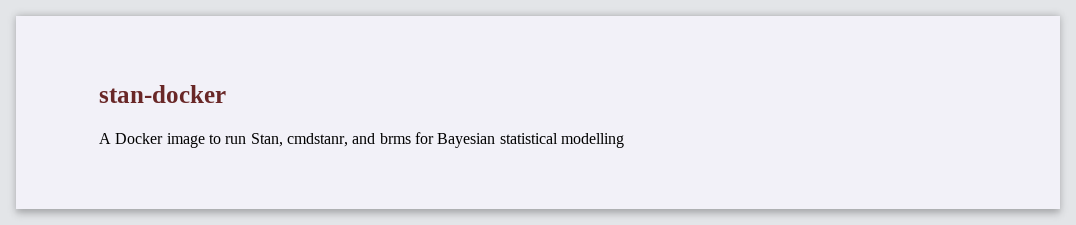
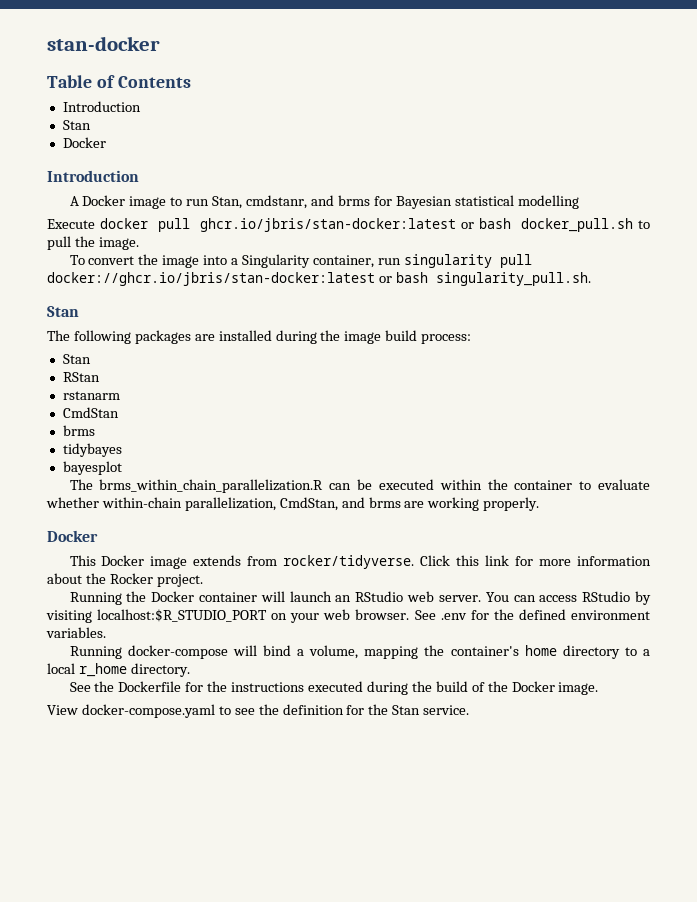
(226, 94) none -> [47,75,191,88] [62,101,141,112] [62,120,91,130] [62,137,106,148] [47,170,139,182] // Table of Contents // Introduction // Stan // Docker // Introduction
(624, 140) none -> [47,218,650,232] [47,236,139,250] [69,254,532,268] [47,272,591,286] [47,306,79,317] [47,330,472,344] [62,354,91,364] [62,372,100,382] [62,391,120,400] [62,407,119,418] [62,425,95,436] [62,443,122,457] [62,461,122,475] [69,479,651,493] [46,497,540,511] [47,530,98,542] [69,555,652,569] [47,573,203,587] [69,591,651,605] [46,609,651,623] [46,627,106,638] [69,645,650,659] [47,663,190,677] [69,681,599,695] [47,704,470,718] // Execute docker pull ghcr.io/jbris/stan-docker:latest or bash docker_pull.sh to pull the image. // To convert the image into a Singularity container, run singularity pull docker://ghcr.io/jbris/stan-docker:latest or bash singularity_pull.sh. // Stan // The following packages are installed during the image build process: // Stan // RStan // rstanarm // CmdStan // brms // tidybayes // bayesplot // The brms_within_chain_parallelization.R can be executed within the container to evaluate whether within-chain parallelization, CmdStan, and brms are working properly. // Docker // This Docker image extends from rocker/tidyverse. Click this link for more information about the Rocker project. // Running the Docker container will launch an RStudio web server. You can access RStudio by visiting localhost:$R_STUDIO_PORT on your web browser. See .env for the defined environment variables. // Running docker-compose will bind a volume, mapping the container's home directory to a local r_home directory. // See the Dockerfile for the instructions executed during the build of the Docker image. // View docker-compose.yaml to see the definition for the Stan service.

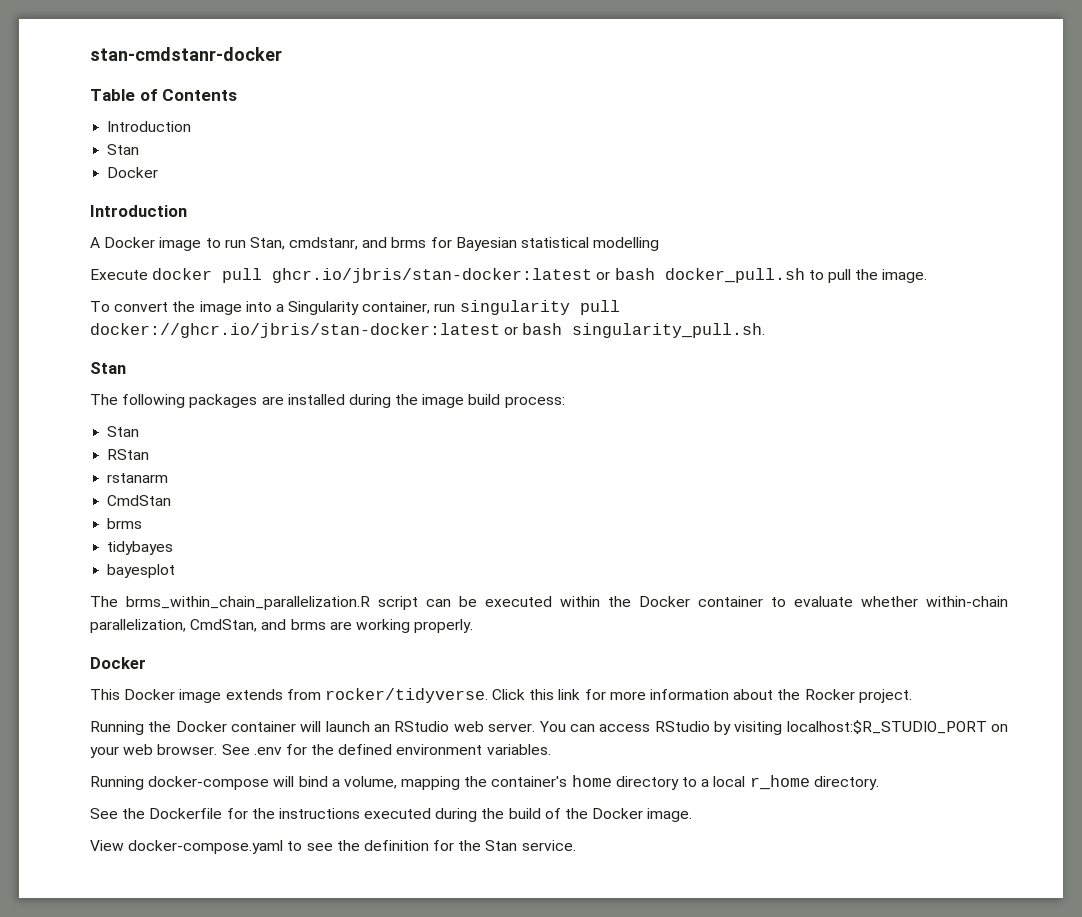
[47,36,160,51] stan-docker -> [90,47,282,61] stan-cmdstanr-docker
(324, 486) none -> [378,596,418,610] script
(508, 484) none -> [639,596,690,607] Docker

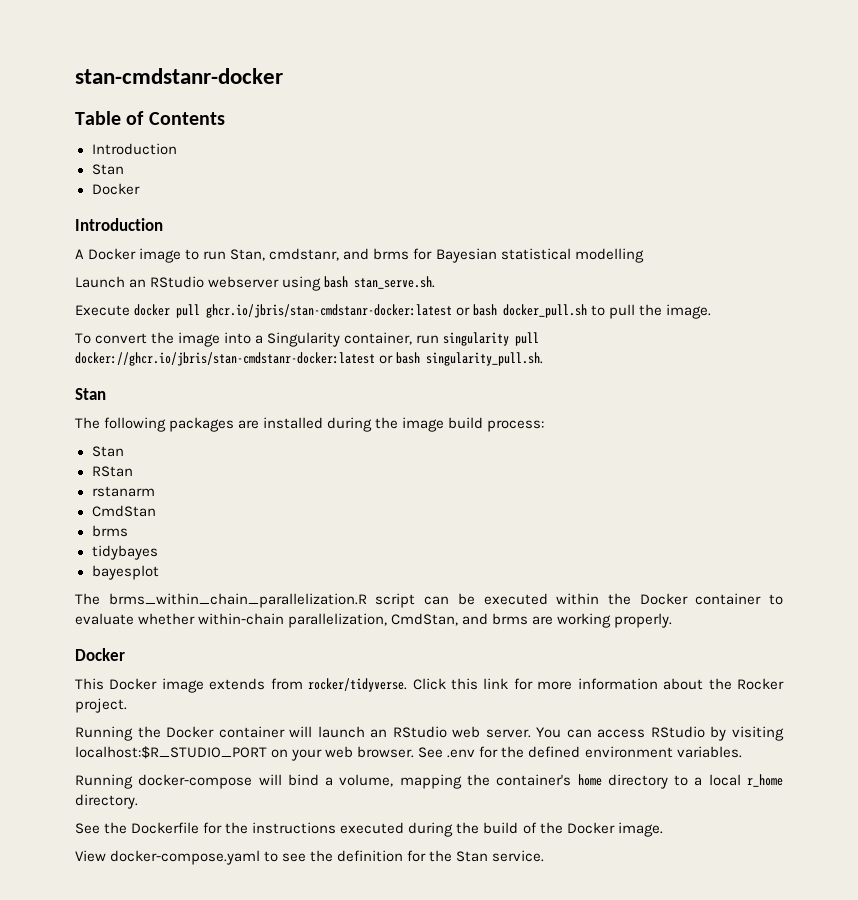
(660, 244) none -> [75,276,436,291] // Launch an RStudio webserver using bash stan_serve.sh.
[272,268,593,283] ghcr.io/jbris/stan-docker:latest -> [206,304,453,318] ghcr.io/jbris/stan-cmdstanr-docker:latest
[90,323,500,338] docker://ghcr.io/jbris/stan-docker:latest -> [75,352,375,366] docker://ghcr.io/jbris/stan-cmdstanr-docker:latest

